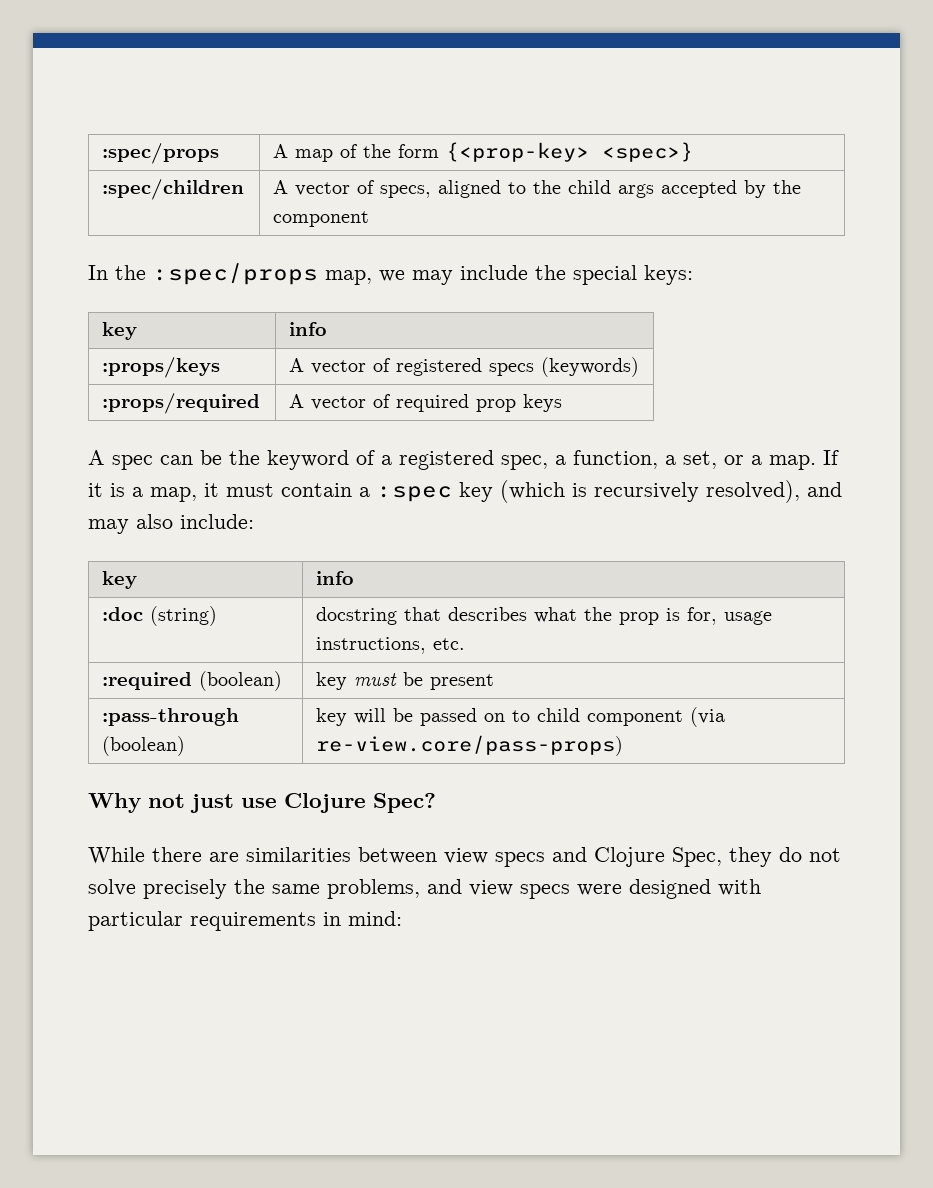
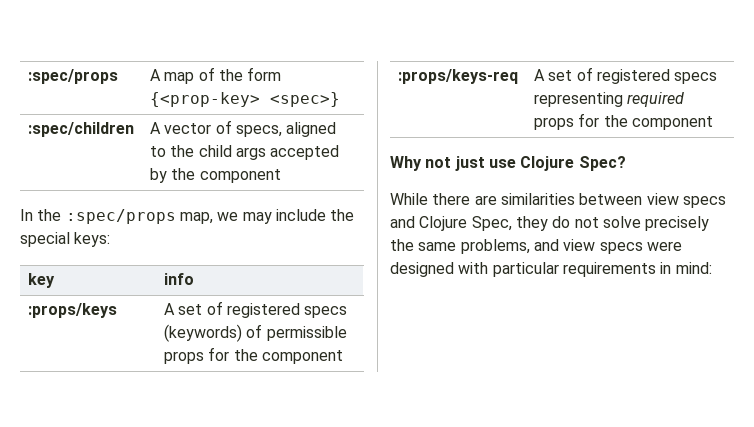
[311,360,367,374] vector -> [178,304,203,315] set
[102,393,261,414] [289,394,563,412] [88,450,839,470] [88,480,842,503] [88,514,254,534] [102,571,138,589] [316,571,355,585] [102,606,218,626] [316,607,773,625] [316,637,466,654] [102,671,283,691] [316,672,495,690] [102,708,240,726] [102,736,186,756] [316,707,726,727] [316,735,624,756] // :props/required | A vector of required prop keys // A spec can be the keyword of a registered spec, a function, a set, or a map. If it is a map, it must contain a :spec key (which is recursively resolved), and may also include: // key | info // :doc (string) | docstring that describes what the prop is for, usage instructions, etc. // :required (boolean) | key must be present // :pass-through (boolean) | key will be passed on to child component (via re-view.core/pass-props) -> [246,324,347,341] [163,347,343,364] [397,69,518,84] [533,67,718,84] [533,92,685,107] [533,113,713,130] of permissible props for the component // :props/keys-req | A set of registered specs representing required props for the component

